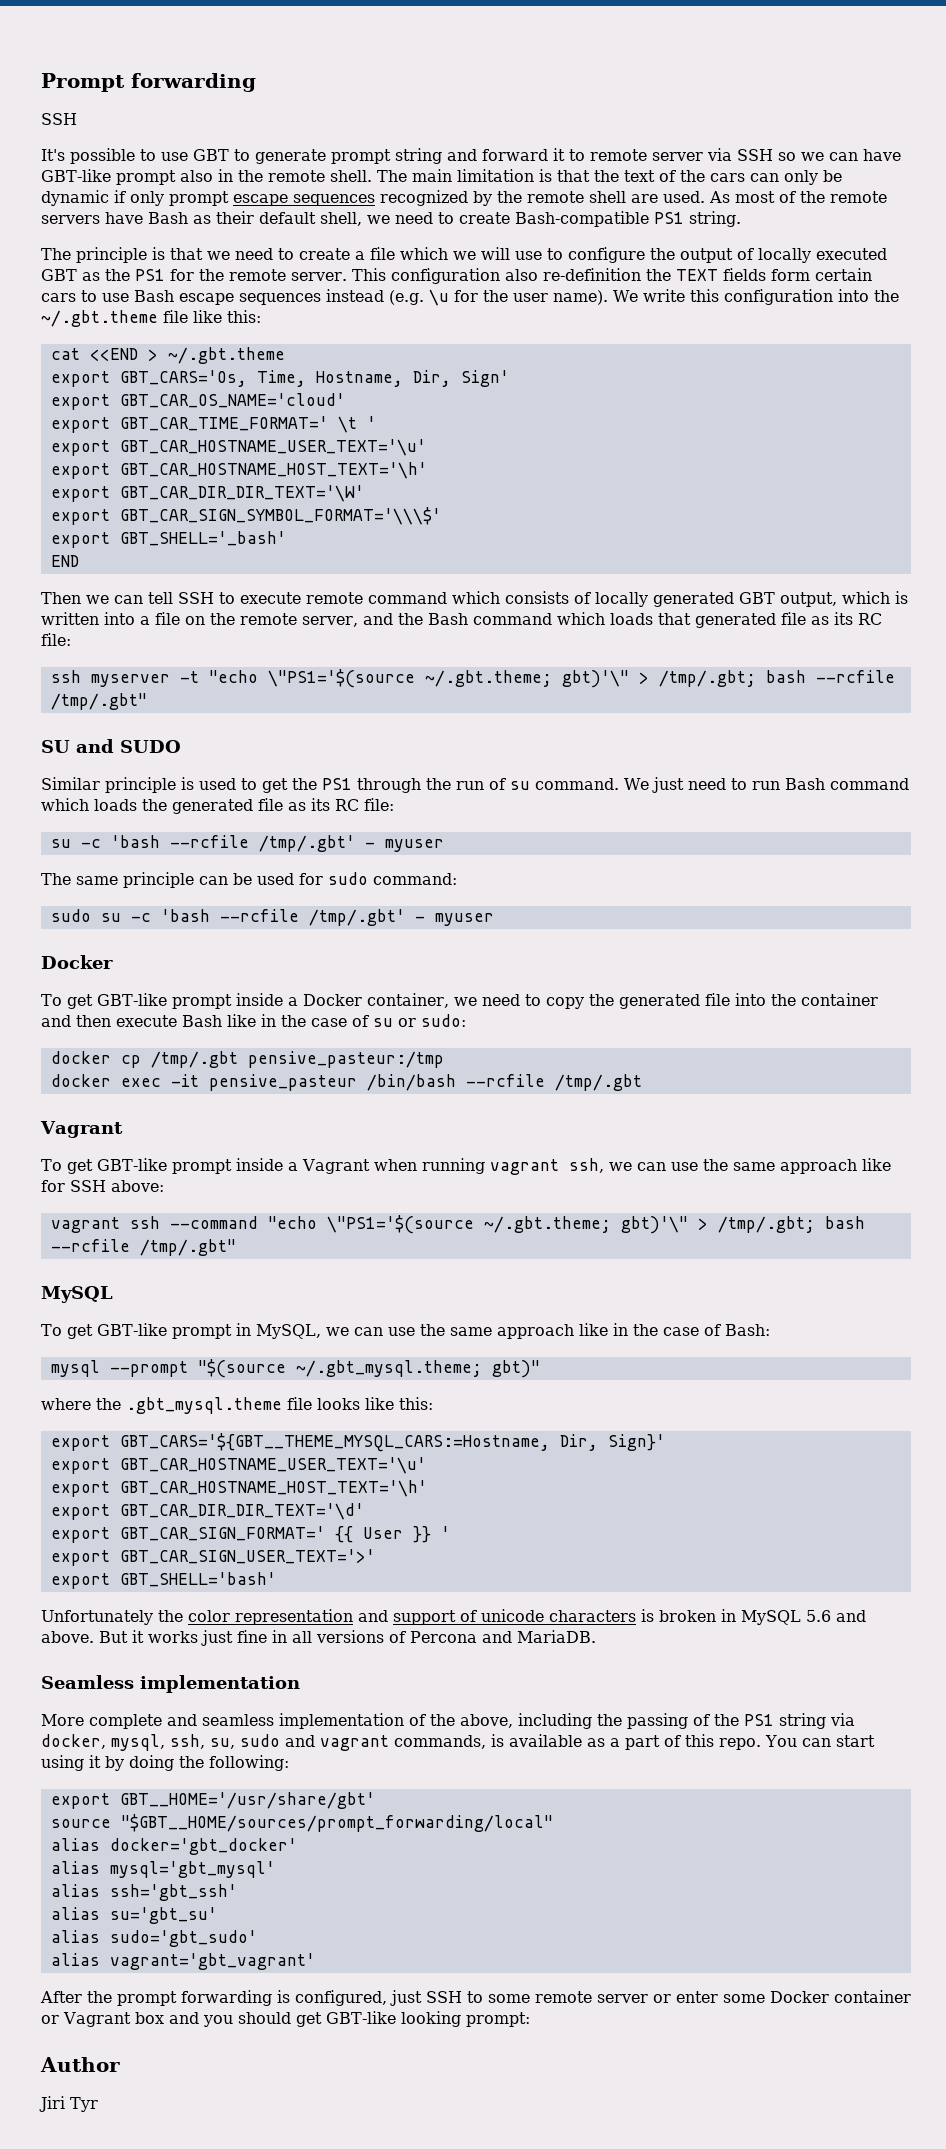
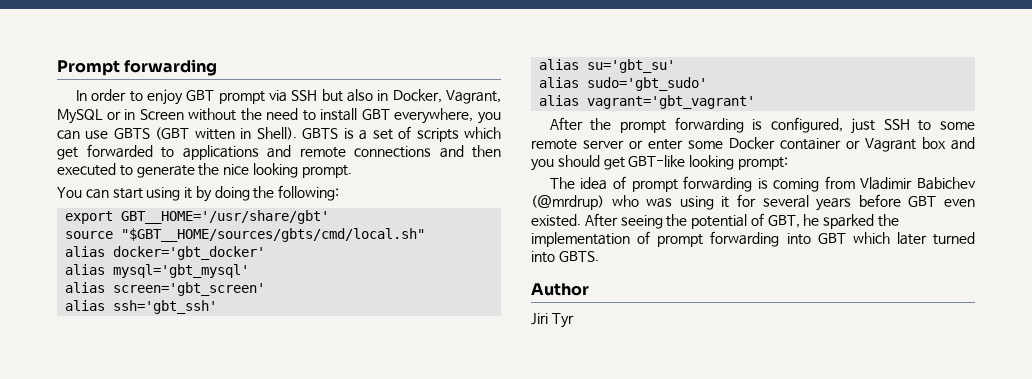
[41,113,77,125] [41,148,901,164] [41,169,842,185] [41,190,887,206] [41,211,741,227] [41,247,887,263] [41,268,872,284] [41,289,899,306] [41,310,261,327] [50,347,285,364] [50,370,509,387] [50,393,345,410] [50,416,376,433] [50,439,426,456] [50,462,427,479] [50,485,364,502] [50,507,441,525] [50,531,286,548] [50,555,79,567] [41,591,908,607] [41,612,882,628] [41,633,71,646] [50,669,895,688] [50,693,147,710] [41,739,181,753] [41,777,909,793] [41,798,394,814] [50,835,444,852] [41,872,457,888] [50,909,494,926] [41,955,113,969] [41,993,878,1009] [41,1014,466,1027] [50,1051,444,1068] [50,1074,642,1091] [40,1121,123,1138] [41,1158,891,1175] [41,1180,164,1192] [50,1215,865,1234] [50,1239,236,1256] [41,1286,113,1303] [41,1323,770,1339] [50,1359,540,1378] [41,1397,433,1414] [50,1433,665,1452] [50,1457,426,1474] [50,1480,427,1497] [50,1503,364,1520] [50,1526,450,1543] [50,1549,375,1566] [50,1572,276,1589] [41,1609,866,1625] [41,1630,596,1646] [41,1675,300,1693] [41,1713,855,1729] [41,1734,761,1751] SSH // It's possible to use GBT to generate prompt string and forward it to remote server via SSH so we can have GBT-like prompt also in the remote shell. The main limitation is that the text of the cars can only be dynamic if only prompt escape sequences recognized by the remote shell are used. As most of the remote servers have Bash as their default shell, we need to create Bash-compatible PS1 string. // The principle is that we need to create a file which we will use to configure the output of locally executed GBT as the PS1 for the remote server. This configuration also re-definition the TEXT fields form certain cars to use Bash escape sequences instead (e.g. \u for the user name). We write this configuration into the ~/.gbt.theme file like this: // cat <<END > ~/.gbt.theme // export GBT_CARS='Os, Time, Hostname, Dir, Sign' // export GBT_CAR_OS_NAME='cloud' // export GBT_CAR_TIME_FORMAT=' \t ' // export GBT_CAR_HOSTNAME_USER_TEXT='\u' // export GBT_CAR_HOSTNAME_HOST_TEXT='\h' // export GBT_CAR_DIR_DIR_TEXT='\W' // export GBT_CAR_SIGN_SYMBOL_FORMAT='\\\$' // export GBT_SHELL='_bash' // END // Then we can tell SSH to execute remote command which consists of locally generated GBT output, which is written into a file on the remote server, and the Bash command which loads that generated file as its RC file: // ssh myserver -t "echo \"PS1='$(source ~/.gbt.theme; gbt)'\" > /tmp/.gbt; bash --rcfile /tmp/.gbt" // SU and SUDO // Similar principle is used to get the PS1 through the run of su command. We just need to run Bash command which loads the generated file as its RC file: // su -c 'bash --rcfile /tmp/.gbt' - myuser // The same principle can be used for sudo command: // sudo su -c 'bash --rcfile /tmp/.gbt' - myuser // Docker // To get GBT-like prompt inside a Docker container, we need to copy the generated file into the container and then execute Bash like in the case of su or sudo: // docker cp /tmp/.gbt pensive_pasteur:/tmp // docker exec -it pensive_pasteur /bin/bash --rcfile /tmp/.gbt // Vagrant // To get GBT-like prompt inside a Vagrant when running vagrant ssh, we can use the same approach like for SSH above: // vagrant ssh --command "echo \"PS1='$(source ~/.gbt.theme; gbt)'\" > /tmp/.gbt; bash --rcfile /tmp/.gbt" // MySQL // To get GBT-like prompt in MySQL, we can use the same approach like in the case of Bash: // mysql --prompt "$(source ~/.gbt_mysql.theme; gbt)" // where the .gbt_mysql.theme file looks like this: // export GBT_CARS='${GBT__THEME_MYSQL_CARS:=Hostname, Dir, Sign}' // export GBT_CAR_HOSTNAME_USER_TEXT='\u' // export GBT_CAR_HOSTNAME_HOST_TEXT='\h' // export GBT_CAR_DIR_DIR_TEXT='\d' // export GBT_CAR_SIGN_FORMAT=' {{ User }} ' // export GBT_CAR_SIGN_USER_TEXT='>' // export GBT_SHELL='bash' // Unfortunately the color representation and support of unicode characters is broken in MySQL 5.6 and above. But it works just fine in all versions of Percona and MariaDB. // Seamless implementation // More complete and seamless implementation of the above, including the passing of the PS1 string via docker, mysql, ssh, su, sudo and vagrant commands, is available as a part of this repo. -> [75,89,501,105] [57,108,501,124] [57,126,501,142] [57,144,501,160] [57,163,352,178] In order to enjoy GBT prompt via SSH but also in Docker, Vagrant, MySQL or in Screen without the need to install GBT everywhere, you can use GBTS (GBT witten in Shell). GBTS is a set of scripts which get forwarded to applications and remote connections and then executed to generate the nice looking prompt. //
[120,1814,553,1832] "$GBT__HOME/sources/prompt_forwarding/local" -> [121,228,426,242] "$GBT__HOME/sources/gbts/cmd/local.sh"
(275, 1869) none -> [65,282,266,296] // alias screen='gbt_screen'
(530, 2019) none -> [549,176,976,192] [531,194,975,211] [531,213,900,229] [531,231,975,247] [531,251,599,263] // The idea of prompt forwarding is coming from Vladimir Babichev (@mrdrup) who was using it for several years before GBT even existed. After seeing the potential of GBT, he sparked the implementation of prompt forwarding into GBT which later turned into GBTS.

